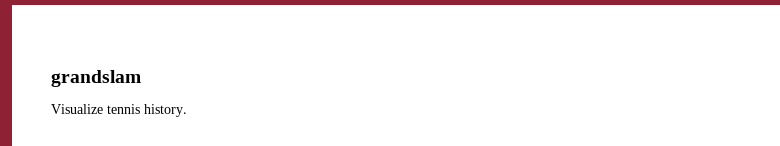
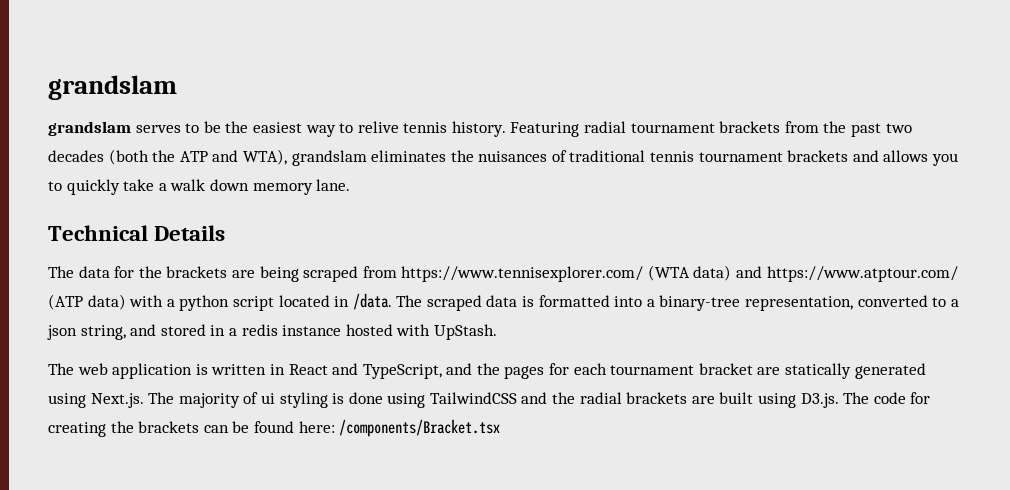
[51,104,187,117] Visualize tennis history. -> [48,121,912,137] [48,149,959,166] [48,179,351,195] [48,225,226,241] [48,265,958,282] [48,293,959,311] [47,324,497,340] [48,363,926,379] [48,392,931,408] [48,419,501,437] grandslam serves to be the easiest way to relive tennis history. Featuring radial tournament brackets from the past two decades (both the ATP and WTA), grandslam eliminates the nuisances of traditional tennis tournament brackets and allows you to quickly take a walk down memory lane. // Technical Details // The data for the brackets are being scraped from https://www.tennisexplorer.com/ (WTA data) and https://www.atptour.com/ (ATP data) with a python script located in /data. The scraped data is formatted into a binary-tree representation, converted to a json string, and stored in a redis instance hosted with UpStash. // The web application is written in React and TypeScript, and the pages for each tournament bracket are statically generated using Next.js. The majority of ui styling is done using TailwindCSS and the radial brackets are built using D3.js. The code for creating the brackets can be found here: /components/Bracket.tsx

